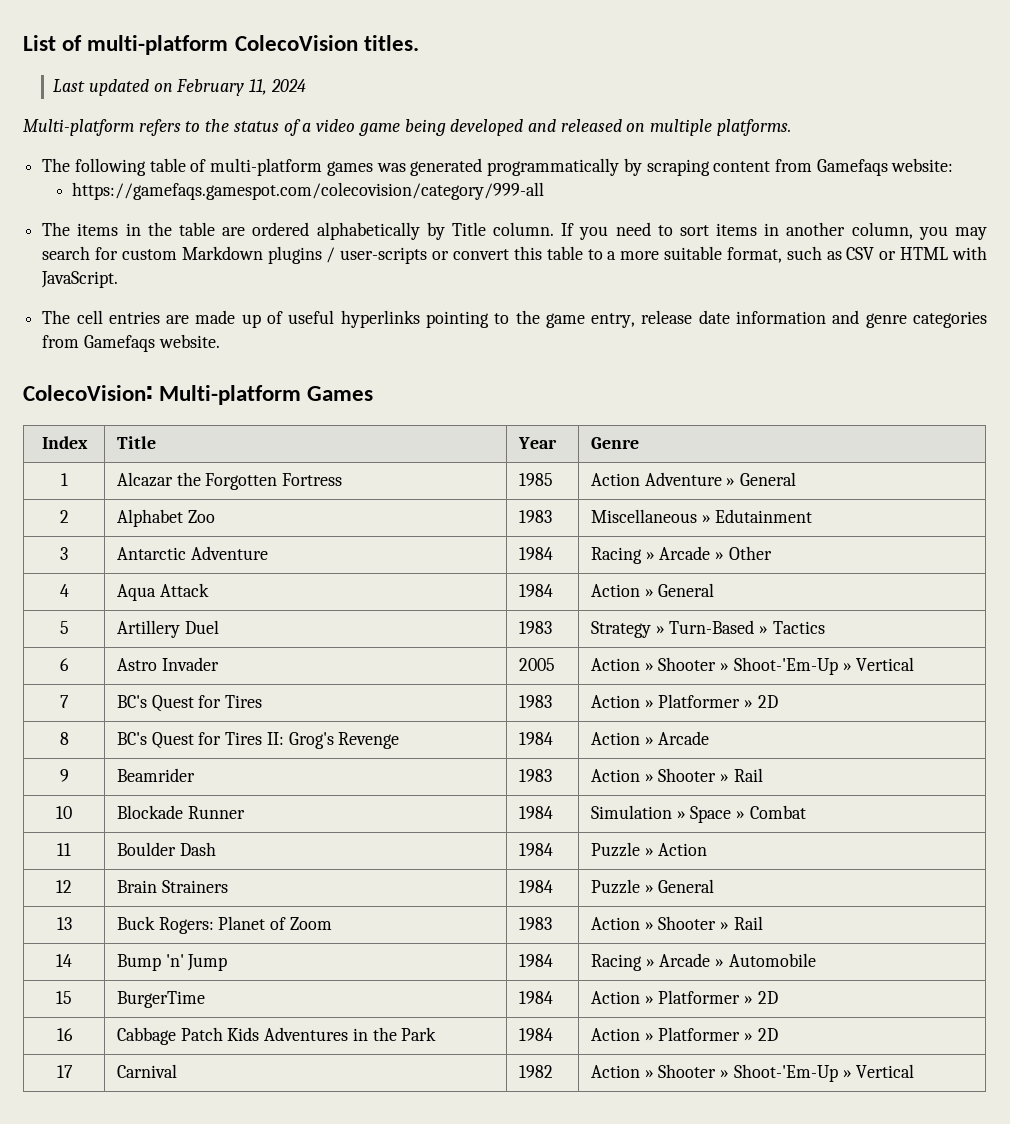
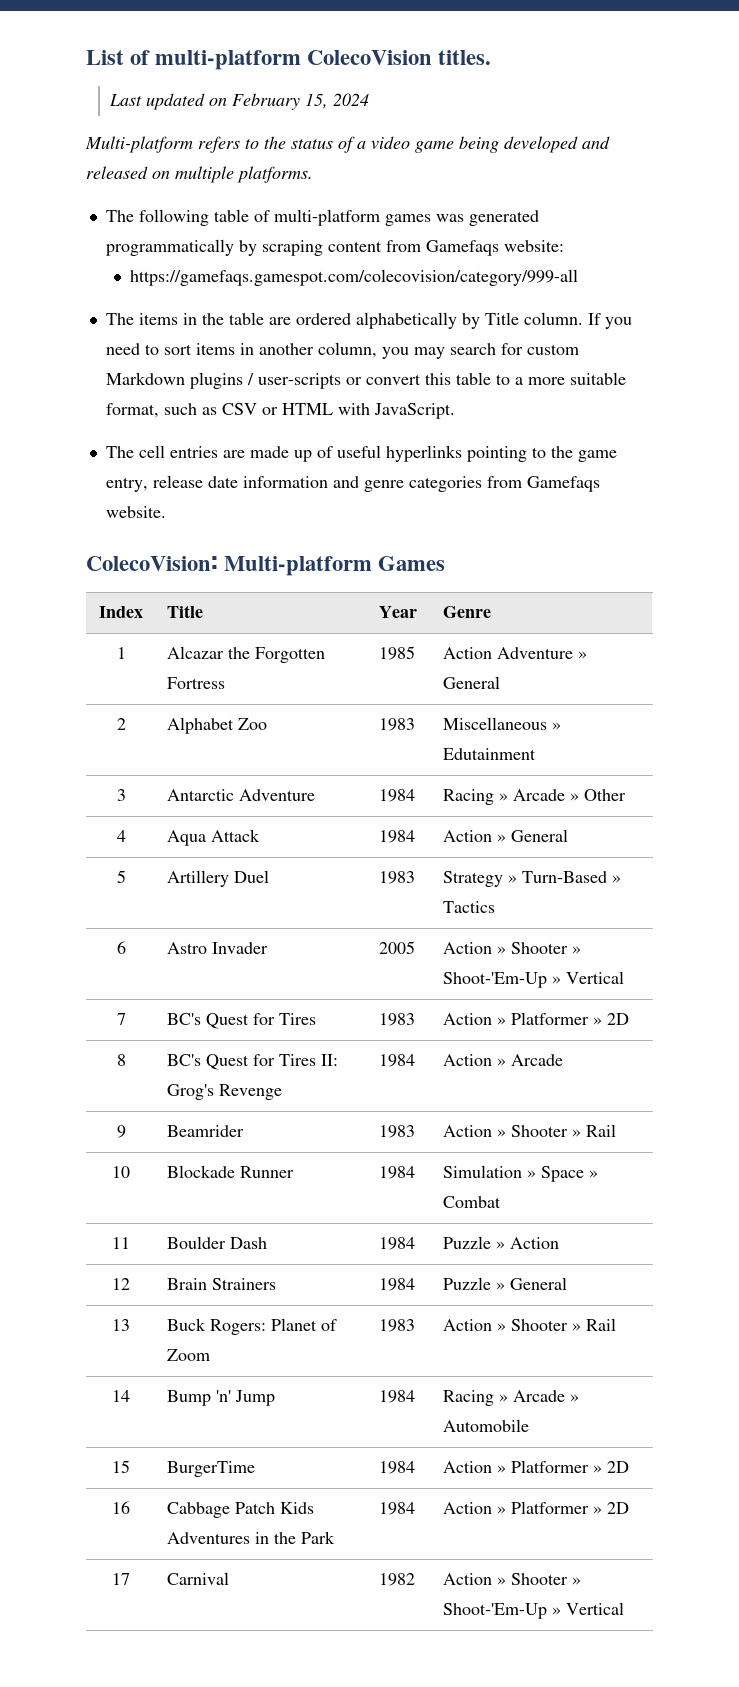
[249,79,268,95] 11, -> [305,93,329,109] 15,

